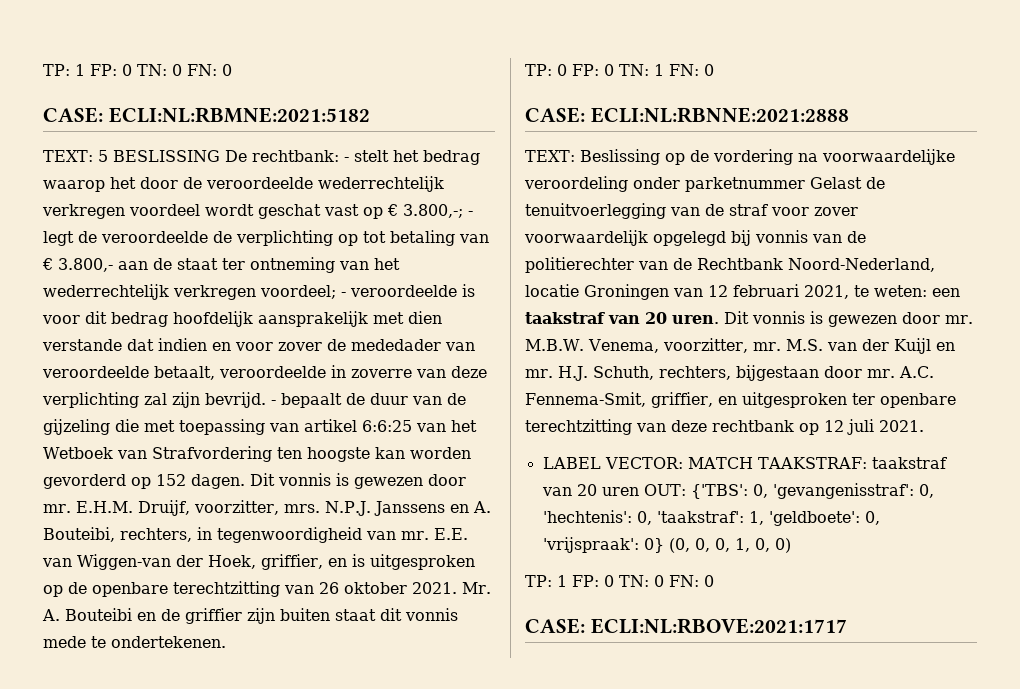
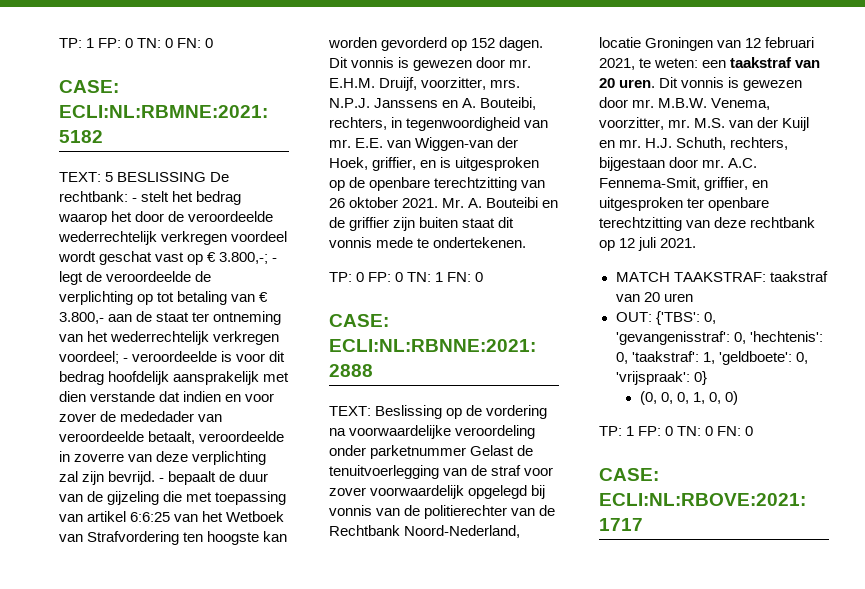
[542,457,683,469] LABEL VECTOR: -> (697, 243) none
(639, 491) none -> (693, 297) //
(664, 545) none -> (707, 378) //

